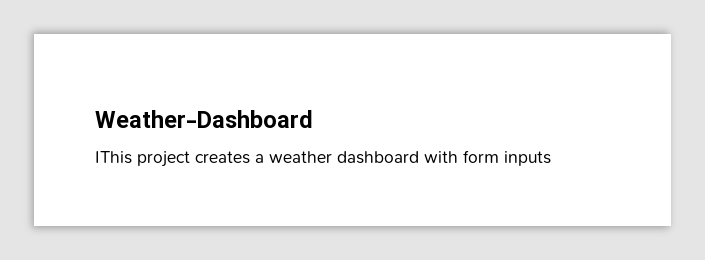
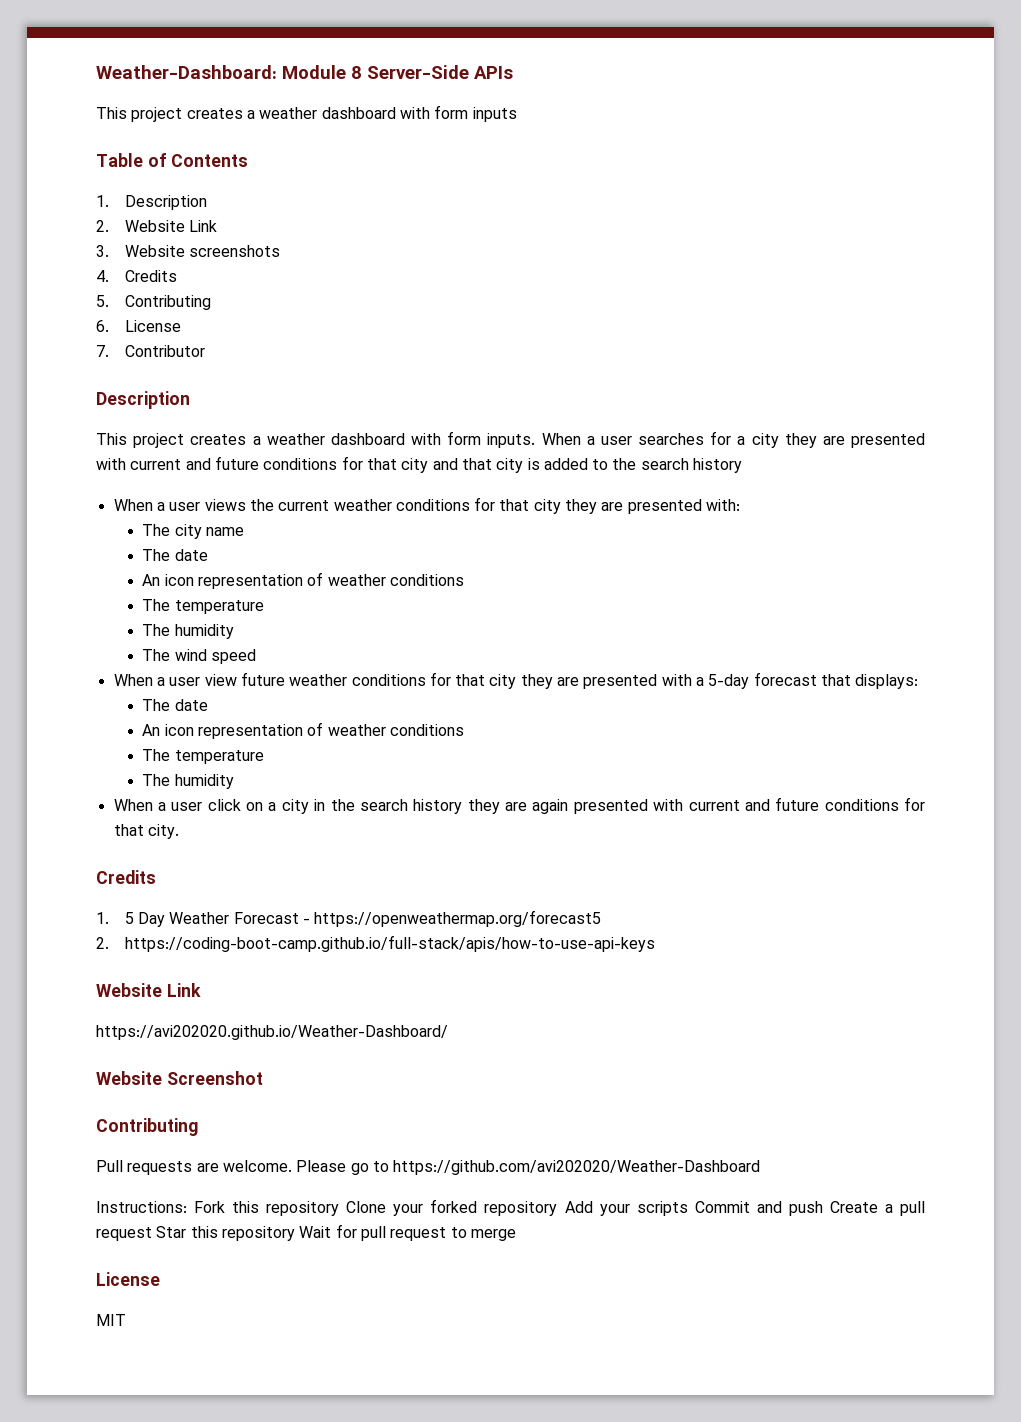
[95,110,313,128] [95,151,132,164] Weather-Dashboard // IThis -> [96,65,513,79] [96,107,127,119] Weather-Dashboard: Module 8 Server-Side APIs // This
(551, 158) none -> [96,153,249,167] [96,195,207,210] [96,220,217,232] [96,245,280,257] [96,270,177,282] [96,295,211,310] [96,320,181,332] [96,345,205,357] [96,391,190,409] [96,431,925,448] [96,456,743,473] [113,497,741,514] [142,524,244,539] [142,549,208,561] [142,572,464,589] [142,599,264,614] [142,624,234,639] [142,649,256,664] [113,672,919,689] [142,699,208,711] [142,722,464,739] [142,749,264,764] [142,774,234,789] [113,797,926,814] [113,824,179,839] [96,870,156,884] [96,910,602,927] [96,935,655,952] [96,983,201,997] [96,1025,448,1040] [96,1071,263,1085] [96,1118,198,1136] [96,1160,761,1175] [96,1199,925,1216] [96,1224,516,1241] [96,1272,160,1286] [96,1314,126,1326] // Table of Contents // 1. Description // 2. Website Link // 3. Website screenshots // 4. Credits // 5. Contributing // 6. License // 7. Contributor // Description // This project creates a weather dashboard with form inputs. When a user searches for a city they are presented with current and future conditions for that city and that city is added to the search history // When a user views the current weather conditions for that city they are presented with: // The city name // The date // An icon representation of weather conditions // The temperature // The humidity // The wind speed // When a user view future weather conditions for that city they are presented with a 5-day forecast that displays: // The date // An icon representation of weather conditions // The temperature // The humidity // When a user click on a city in the search history they are again presented with current and future conditions for that city. // Credits // 1. 5 Day Weather Forecast - https://openweathermap.org/forecast5 // 2. https://coding-boot-camp.github.io/full-stack/apis/how-to-use-api-keys // Website Link // https://avi202020.github.io/Weather-Dashboard/ // Website Screenshot // Contributing // Pull requests are welcome. Please go to https://github.com/avi202020/Weather-Dashboard // Instructions: Fork this repository Clone your forked repository Add your scripts Commit and push Create a pull request Star this repository Wait for pull request to merge // License // MIT

